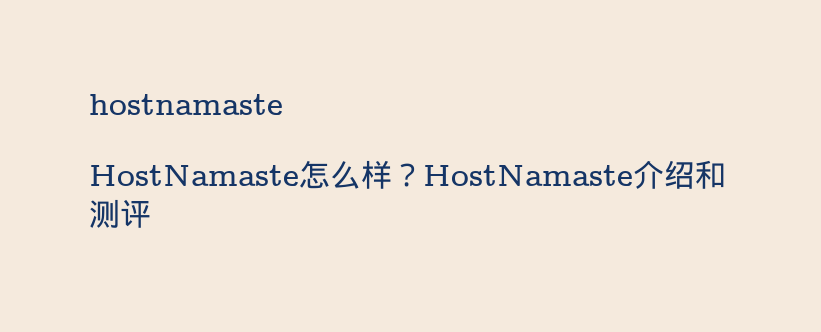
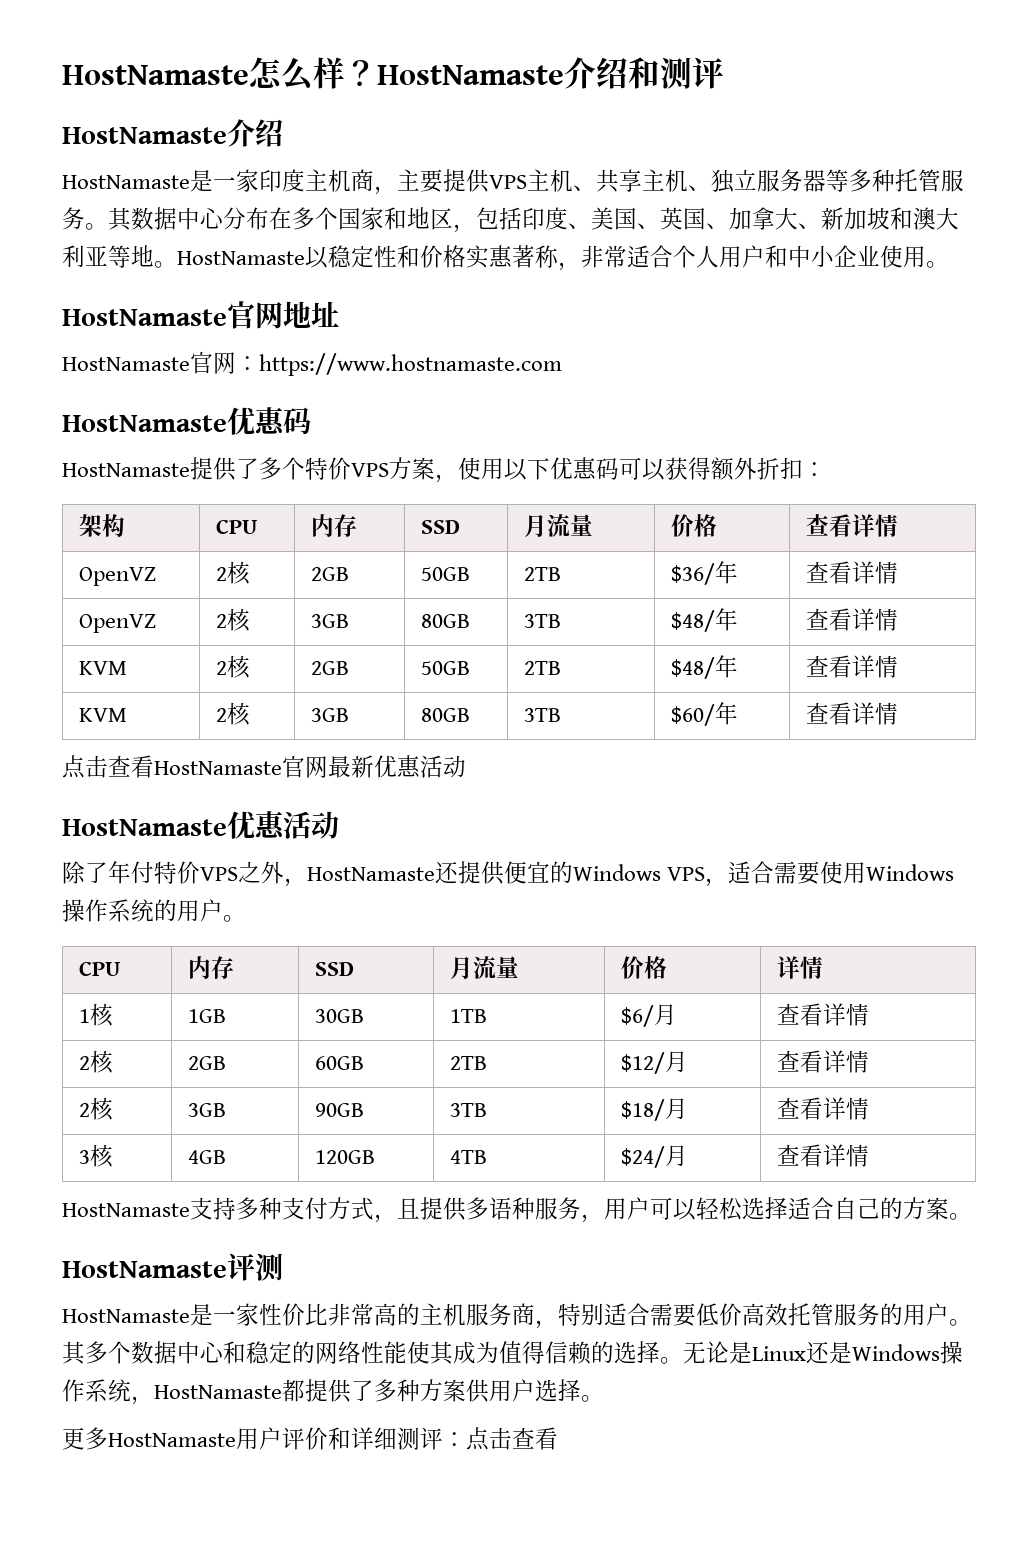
[89,94,283,115] hostnamaste // -> (62, 75) none
(151, 213) none -> [62,119,283,147] [62,169,964,195] [62,207,959,233] [62,245,949,271] [62,301,339,329] [62,351,562,376] [62,407,311,435] [62,457,826,483] [79,514,126,537] [216,519,258,534] [311,514,358,537] [421,520,461,534] [524,514,594,538] [671,514,718,537] [806,514,899,537] [79,567,157,586] [216,561,251,585] [311,567,350,581] [421,567,471,581] [524,567,562,581] [671,561,739,585] [806,561,899,584] [79,614,157,633] [216,608,251,632] [311,614,350,628] [421,614,471,628] [524,614,562,628] [671,608,739,632] [806,608,899,631] [79,661,128,675] [216,655,251,679] [311,661,350,675] [421,661,471,675] [524,661,562,675] [671,655,739,679] [806,655,899,678] [79,708,128,722] [216,702,251,726] [311,708,350,722] [421,708,471,722] [524,708,562,722] [671,702,739,726] [806,702,899,725] [62,755,466,779] [62,811,339,839] [62,861,955,887] [62,899,246,922] [79,961,121,976] [188,956,235,979] [315,962,355,976] [450,956,520,980] [621,956,668,979] [777,956,824,979] [79,1003,114,1027] [188,1009,227,1023] [315,1009,365,1023] [450,1009,488,1023] [621,1004,678,1027] [777,1003,870,1026] [79,1050,114,1074] [188,1056,227,1070] [315,1056,365,1070] [450,1056,488,1070] [621,1051,689,1074] [777,1050,870,1073] [79,1097,114,1121] [188,1103,227,1117] [315,1103,365,1117] [450,1103,488,1117] [621,1098,689,1121] [777,1097,870,1120] [79,1144,114,1168] [188,1150,227,1164] [315,1150,376,1164] [450,1150,488,1164] [621,1145,689,1168] [777,1144,870,1167] [62,1197,972,1223] [62,1253,283,1281] [62,1303,972,1329] [62,1341,963,1365] [62,1379,604,1405] [62,1427,558,1451] // HostNamaste介绍 // HostNamaste是一家印度主机商，主要提供VPS主机、共享主机、独立服务器等多种托管服务。其数据中心分布在多个国家和地区，包括印度、美国、英国、加拿大、新加坡和澳大利亚等地。HostNamaste以稳定性和价格实惠著称，非常适合个人用户和中小企业使用。 // HostNamaste官网地址 // HostNamaste官网：https://www.hostnamaste.com // HostNamaste优惠码 // HostNamaste提供了多个特价VPS方案，使用以下优惠码可以获得额外折扣： // 架构 | CPU | 内存 | SSD | 月流量 | 价格 | 查看详情 // OpenVZ | 2核 | 2GB | 50GB | 2TB | $36/年 | 查看详情 // OpenVZ | 2核 | 3GB | 80GB | 3TB | $48/年 | 查看详情 // KVM | 2核 | 2GB | 50GB | 2TB | $48/年 | 查看详情 // KVM | 2核 | 3GB | 80GB | 3TB | $60/年 | 查看详情 // 点击查看HostNamaste官网最新优惠活动 // HostNamaste优惠活动 // 除了年付特价VPS之外，HostNamaste还提供便宜的Windows VPS，适合需要使用Windows操作系统的用户。 // CPU | 内存 | SSD | 月流量 | 价格 | 详情 // 1核 | 1GB | 30GB | 1TB | $6/月 | 查看详情 // 2核 | 2GB | 60GB | 2TB | $12/月 | 查看详情 // 2核 | 3GB | 90GB | 3TB | $18/月 | 查看详情 // 3核 | 4GB | 120GB | 4TB | $24/月 | 查看详情 // HostNamaste支持多种支付方式，且提供多语种服务，用户可以轻松选择适合自己的方案。 // HostNamaste评测 // HostNamaste是一家性价比非常高的主机服务商，特别适合需要低价高效托管服务的用户。其多个数据中心和稳定的网络性能使其成为值得信赖的选择。无论是Linux还是Windows操作系统，HostNamaste都提供了多种方案供用户选择。 // 更多HostNamaste用户评价和详细测评：点击查看

